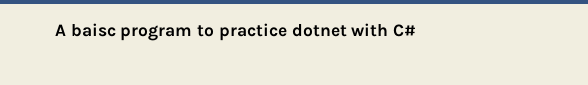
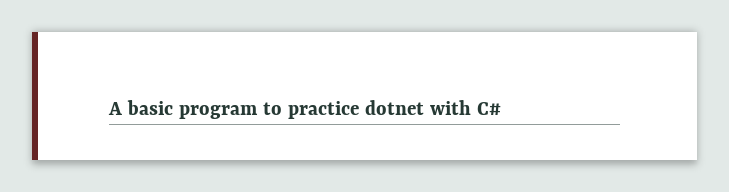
[70,23,116,37] baisc -> [126,100,173,115] basic

